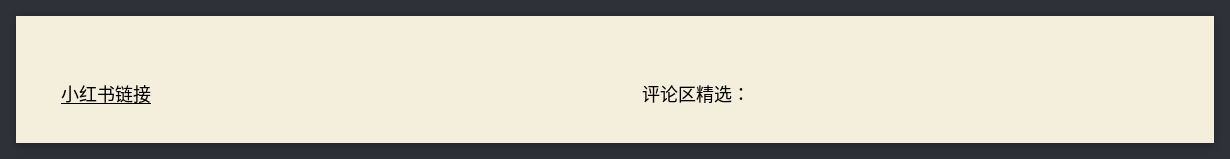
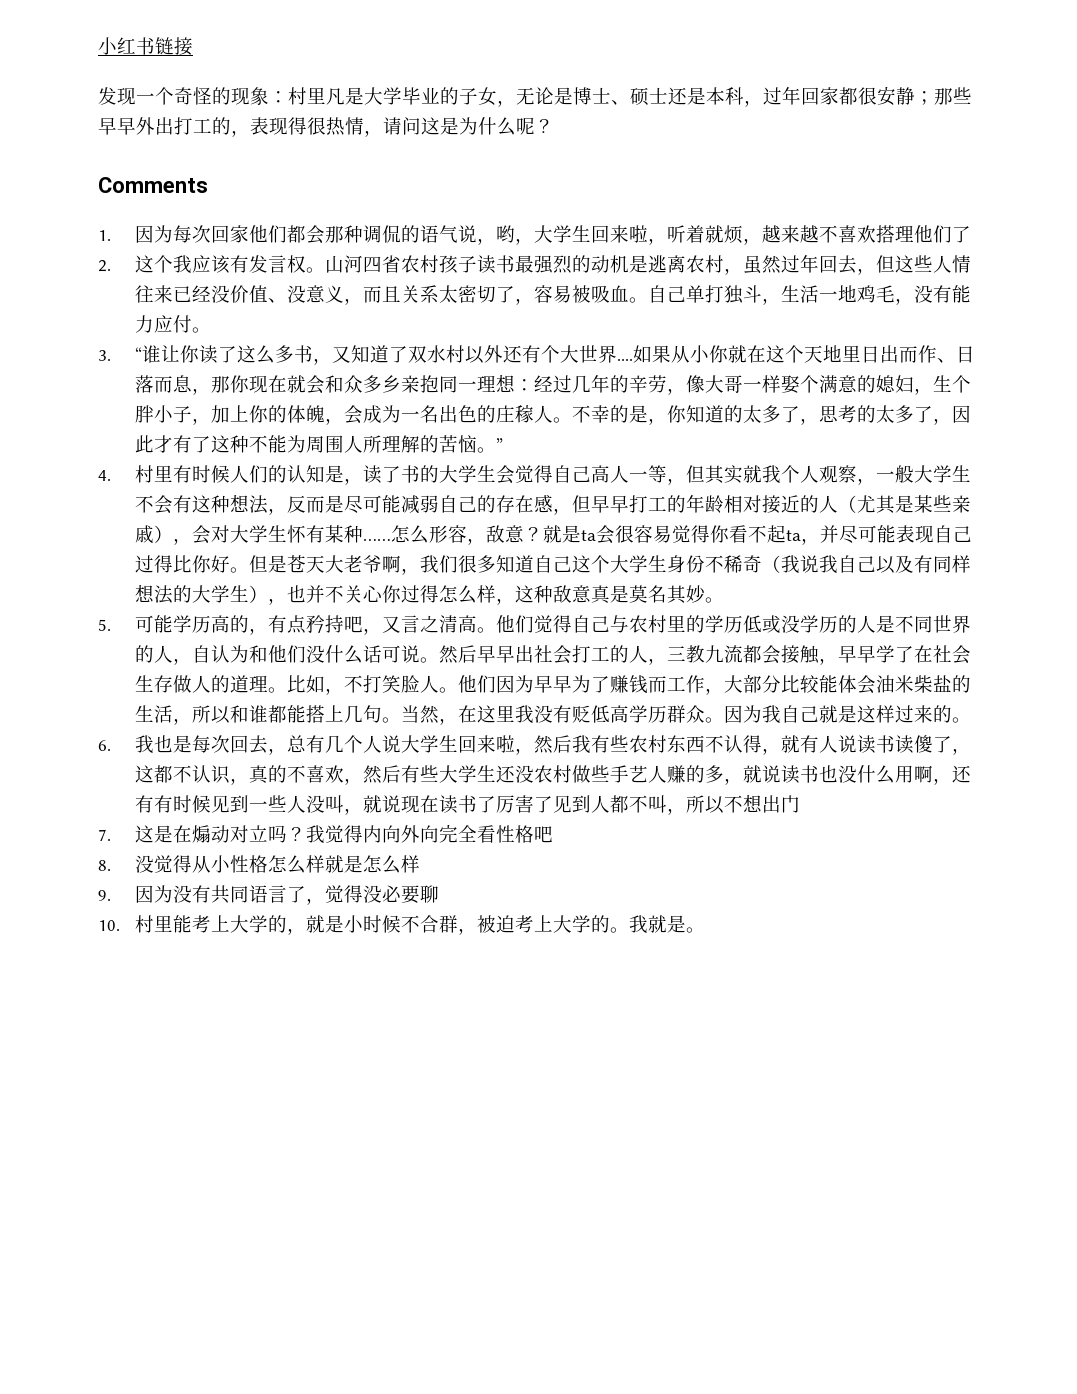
[642,85,750,103] 评论区精选： -> [98,86,972,107] [98,117,554,137] [98,177,208,193] [98,225,971,245] [98,254,971,275] [134,285,971,305] [134,315,211,333] [98,345,975,365] [134,374,971,395] [134,405,971,425] [134,435,503,453] [98,465,971,485] [134,494,971,515] [134,525,972,545] [134,555,971,575] [134,584,724,605] [98,615,971,635] [134,645,971,665] [134,675,971,695] [134,705,971,725] [98,735,971,755] [134,765,971,785] [134,794,800,815] [98,824,553,843] [98,855,420,874] [98,885,439,905] [98,915,705,935] 发现一个奇怪的现象：村里凡是大学毕业的子女，无论是博士、硕士还是本科，过年回家都很安静；那些早早外出打工的，表现得很热情，请问这是为什么呢？ // Comments // 1.因为每次回家他们都会那种调侃的语气说，哟，大学生回来啦，听着就烦，越来越不喜欢搭理他们了 // 2.这个我应该有发言权。山河四省农村孩子读书最强烈的动机是逃离农村，虽然过年回去，但这些人情往来已经没价值、没意义，而且关系太密切了，容易被吸血。自己单打独斗，生活一地鸡毛，没有能力应付。 // 3. “谁让你读了这么多书，又知道了双水村以外还有个大世界....如果从小你就在这个天地里日出而作、日落而息，那你现在就会和众多乡亲抱同一理想：经过几年的辛劳，像大哥一样娶个满意的媳妇，生个胖小子，加上你的体魄，会成为一名出色的庄稼人。不幸的是，你知道的太多了，思考的太多了，因此才有了这种不能为周围人所理解的苦恼。” // 4.村里有时候人们的认知是，读了书的大学生会觉得自己高人一等，但其实就我个人观察，一般大学生不会有这种想法，反而是尽可能减弱自己的存在感，但早早打工的年龄相对接近的人（尤其是某些亲戚），会对大学生怀有某种……怎么形容，敌意？就是ta会很容易觉得你看不起ta，并尽可能表现自己过得比你好。但是苍天大老爷啊，我们很多知道自己这个大学生身份不稀奇（我说我自己以及有同样想法的大学生），也并不关心你过得怎么样，这种敌意真是莫名其妙。 // 5.可能学历高的，有点矜持吧，又言之清高。他们觉得自己与农村里的学历低或没学历的人是不同世界的人，自认为和他们没什么话可说。然后早早出社会打工的人，三教九流都会接触，早早学了在社会生存做人的道理。比如，不打笑脸人。他们因为早早为了赚钱而工作，大部分比较能体会油米柴盐的生活，所以和谁都能搭上几句。当然，在这里我没有贬低高学历群众。因为我自己就是这样过来的。 // 6.我也是每次回去，总有几个人说大学生回来啦，然后我有些农村东西不认得，就有人说读书读傻了，这都不认识，真的不喜欢，然后有些大学生还没农村做些手艺人赚的多，就说读书也没什么用啊，还有有时候见到一些人没叫，就说现在读书了厉害了见到人都不叫，所以不想出门 // 7.这是在煽动对立吗？我觉得内向外向完全看性格吧 // 8.没觉得从小性格怎么样就是怎么样 // 9.因为没有共同语言了，觉得没必要聊 // 10.村里能考上大学的，就是小时候不合群，被迫考上大学的。我就是。

